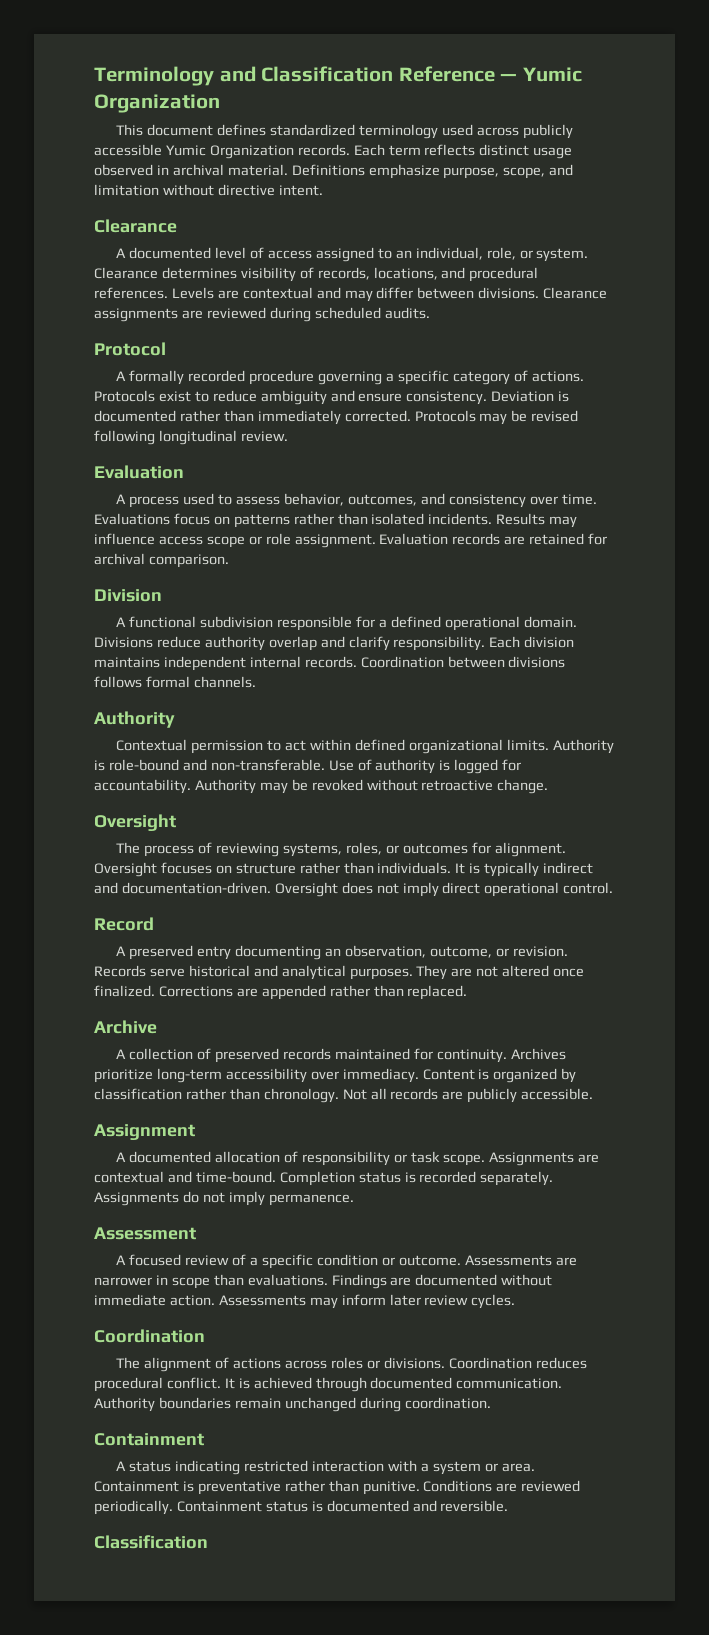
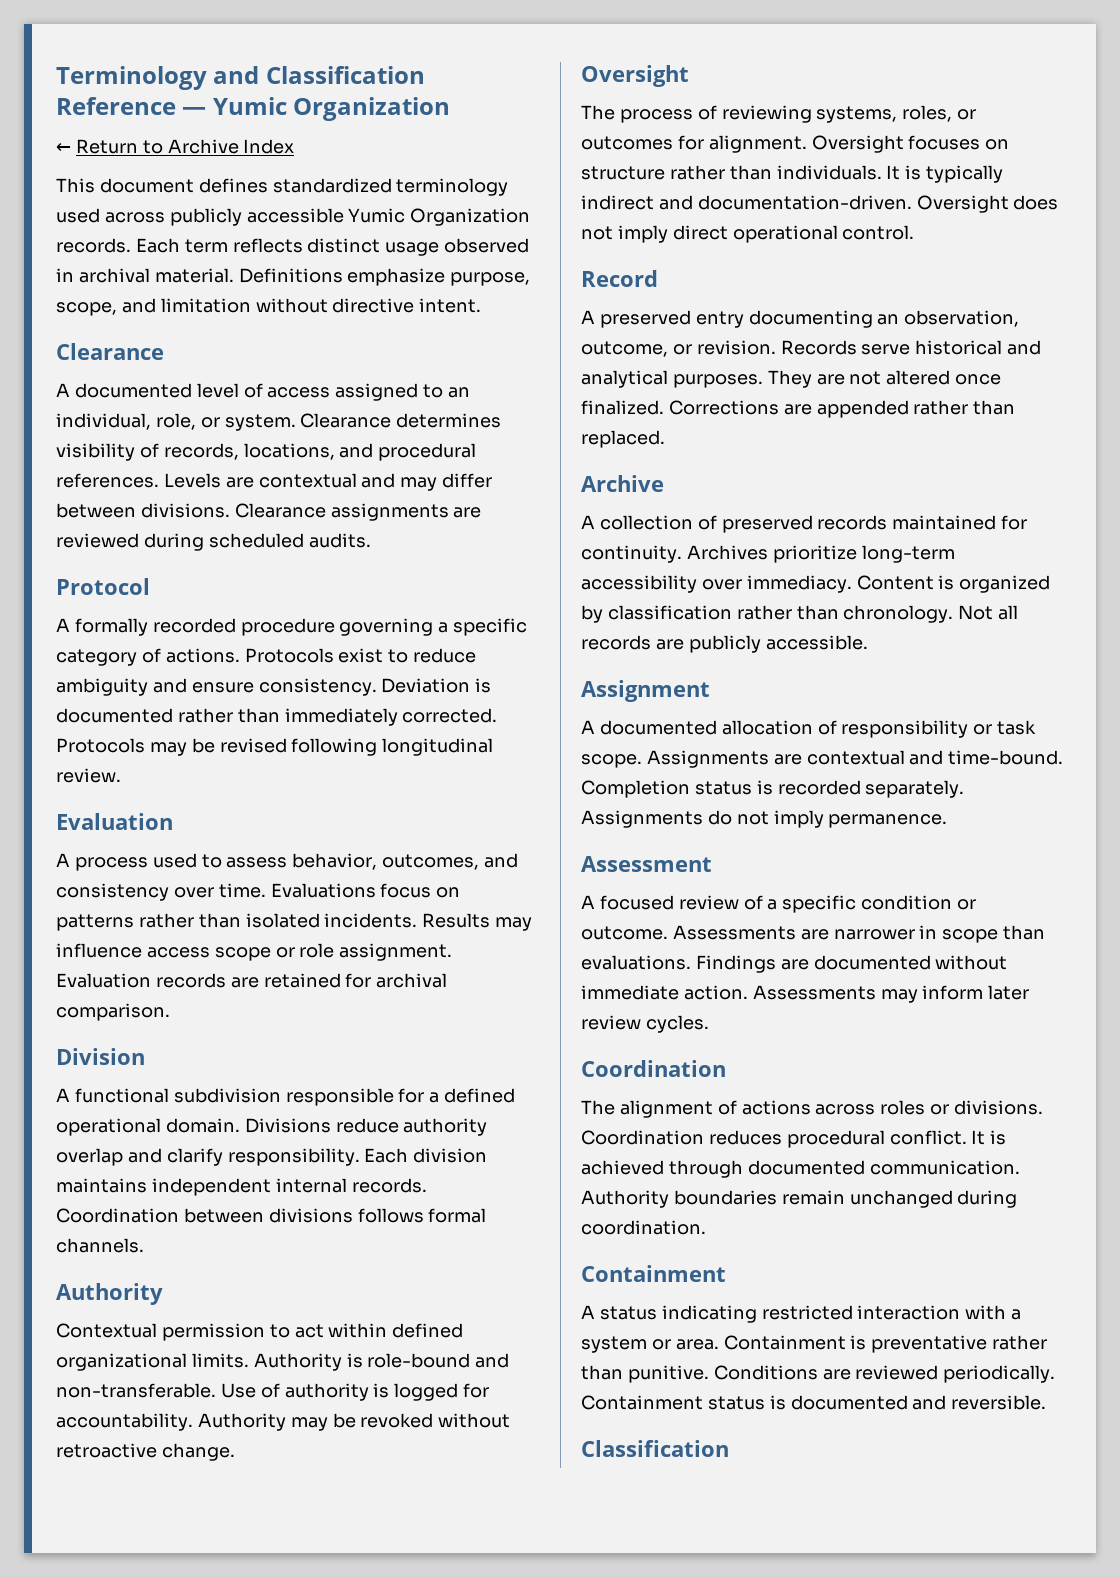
(220, 103) none -> [56,139,295,154] // ← Return to Archive Index

